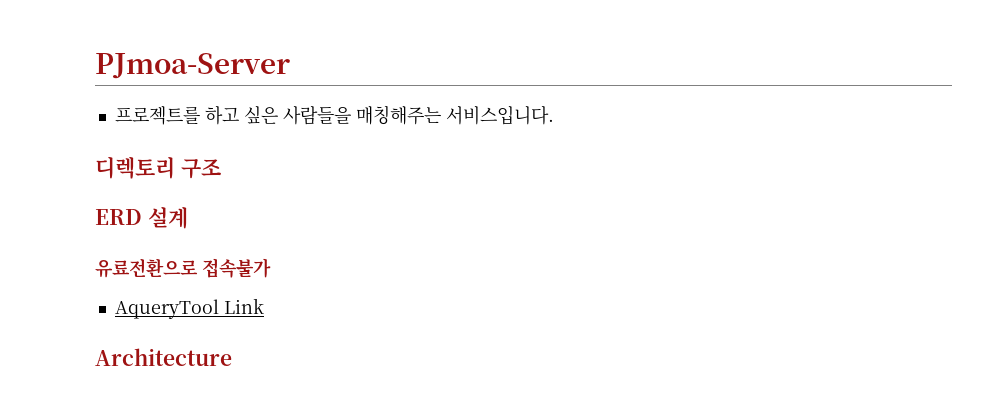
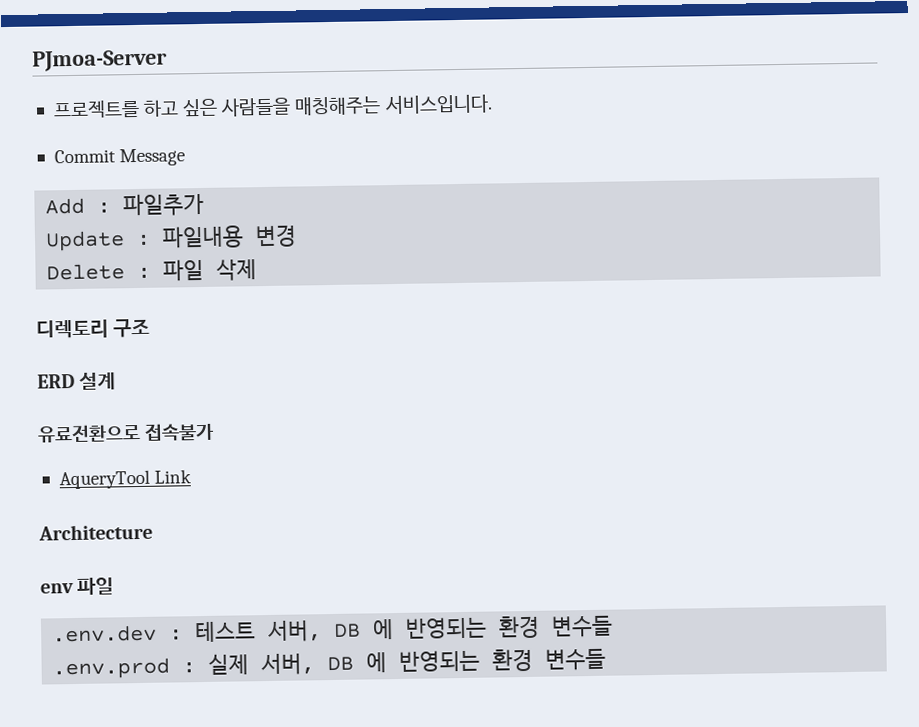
(554, 115) none -> [53,148,186,167] [45,192,205,217] [45,224,298,252] [46,258,258,282] // Commit Message // Add : 파일추가 // Update : 파일내용 변경 // Delete : 파일 삭제
(232, 357) none -> [40,577,115,595] [52,615,614,643] [52,648,607,680] // env 파일 // .env.dev : 테스트 서버, DB 에 반영되는 환경 변수들 // .env.prod : 실제 서버, DB 에 반영되는 환경 변수들

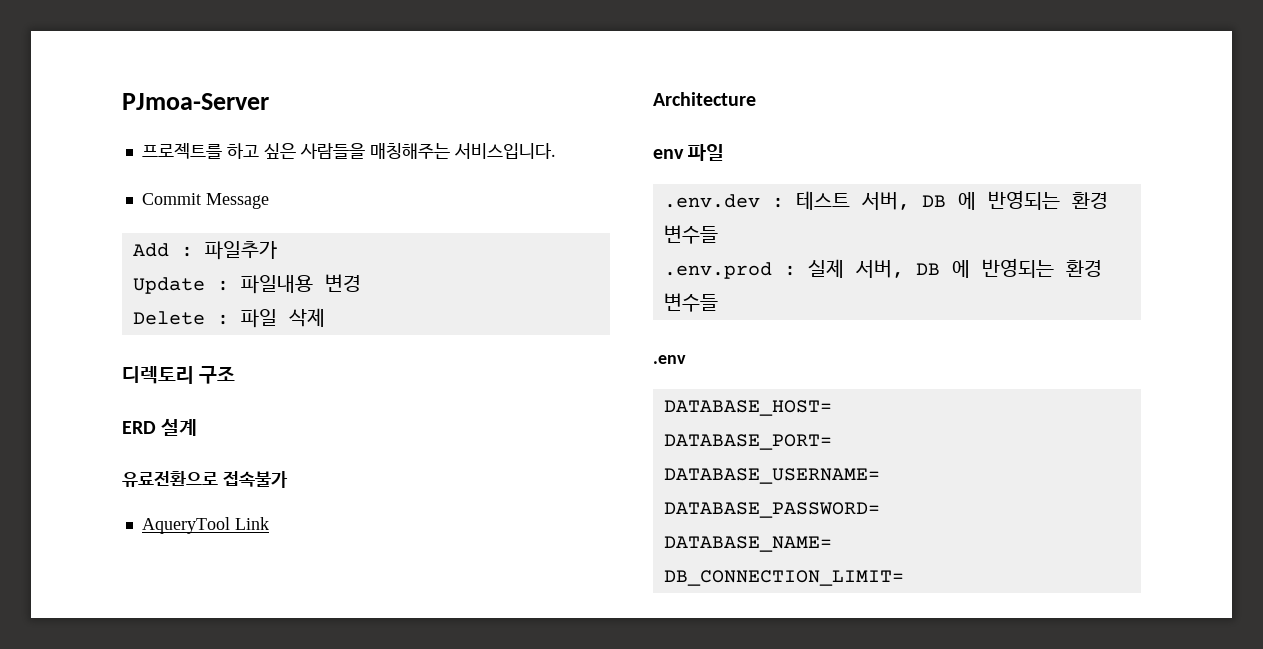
(607, 659) none -> [653,355,686,364] [663,400,832,416] [663,434,832,450] [663,468,880,484] [663,502,880,518] [663,536,832,552] [663,570,904,586] // .env // DATABASE_HOST= // DATABASE_PORT= // DATABASE_USERNAME= // DATABASE_PASSWORD= // DATABASE_NAME= // DB_CONNECTION_LIMIT=

